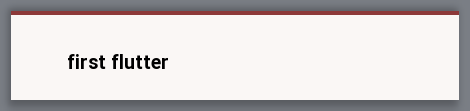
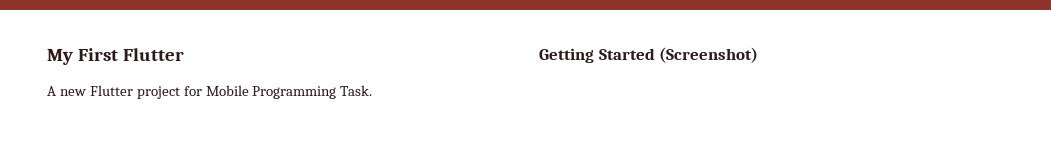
[67,54,170,69] first flutter -> [47,48,184,65] [47,85,373,99] [539,47,759,63] My First Flutter // A new Flutter project for Mobile Programming Task. // Getting Started (Screenshot)

